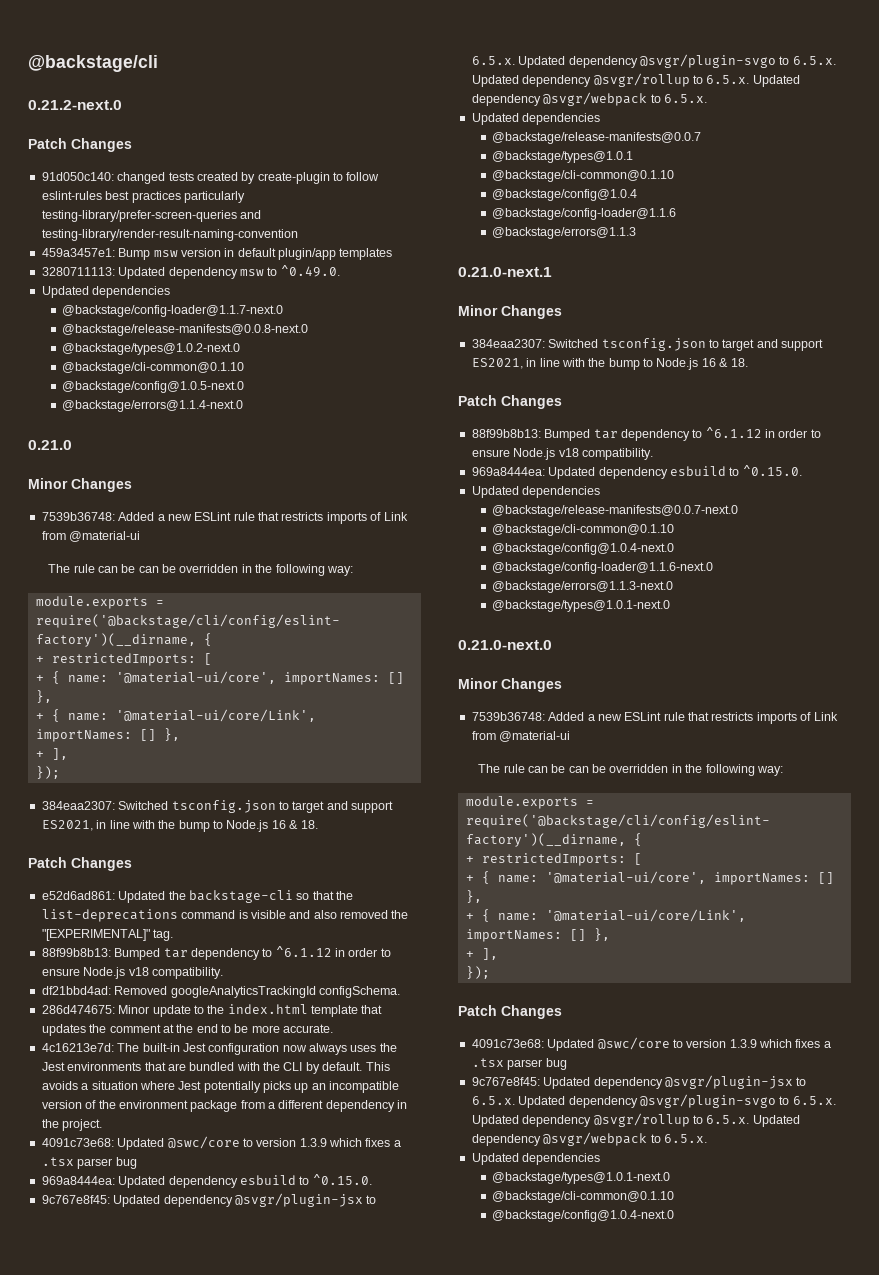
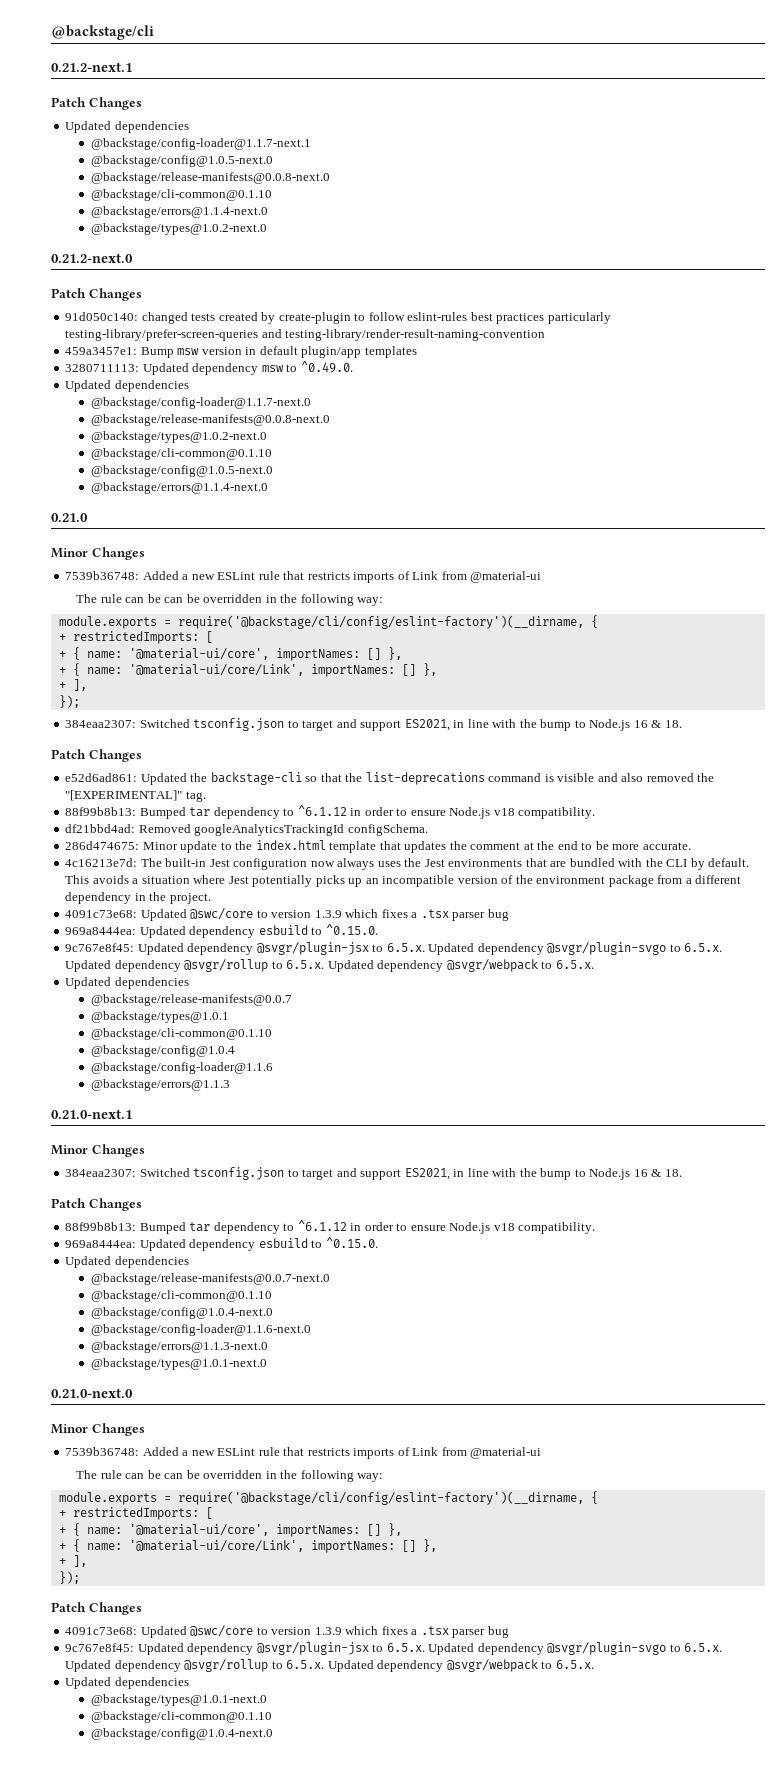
(158, 63) none -> [51,62,132,72] [51,97,142,110] [65,121,189,133] [90,138,311,150] [90,155,273,167] [90,172,330,184] [90,189,272,201] [90,206,268,218] [90,223,267,235] // 0.21.2-next.1 // Patch Changes // Updated dependencies // @backstage/config-loader@1.1.7-next.1 // @backstage/config@1.0.5-next.0 // @backstage/release-manifests@0.0.8-next.0 // @backstage/cli-common@0.1.10 // @backstage/errors@1.1.4-next.0 // @backstage/types@1.0.2-next.0

